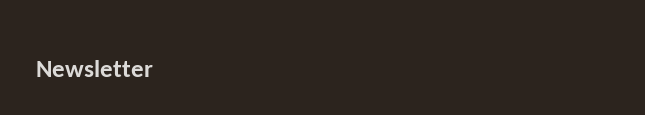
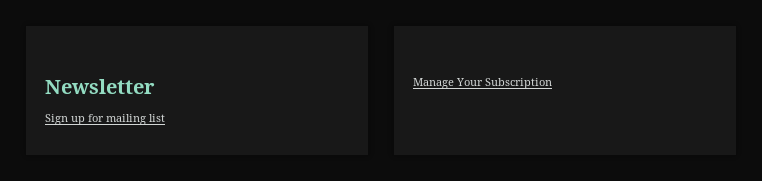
(153, 68) none -> [45,114,165,125] [413,78,552,89] // Sign up for mailing list // Manage Your Subscription

